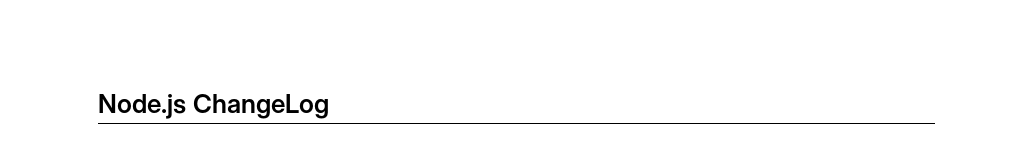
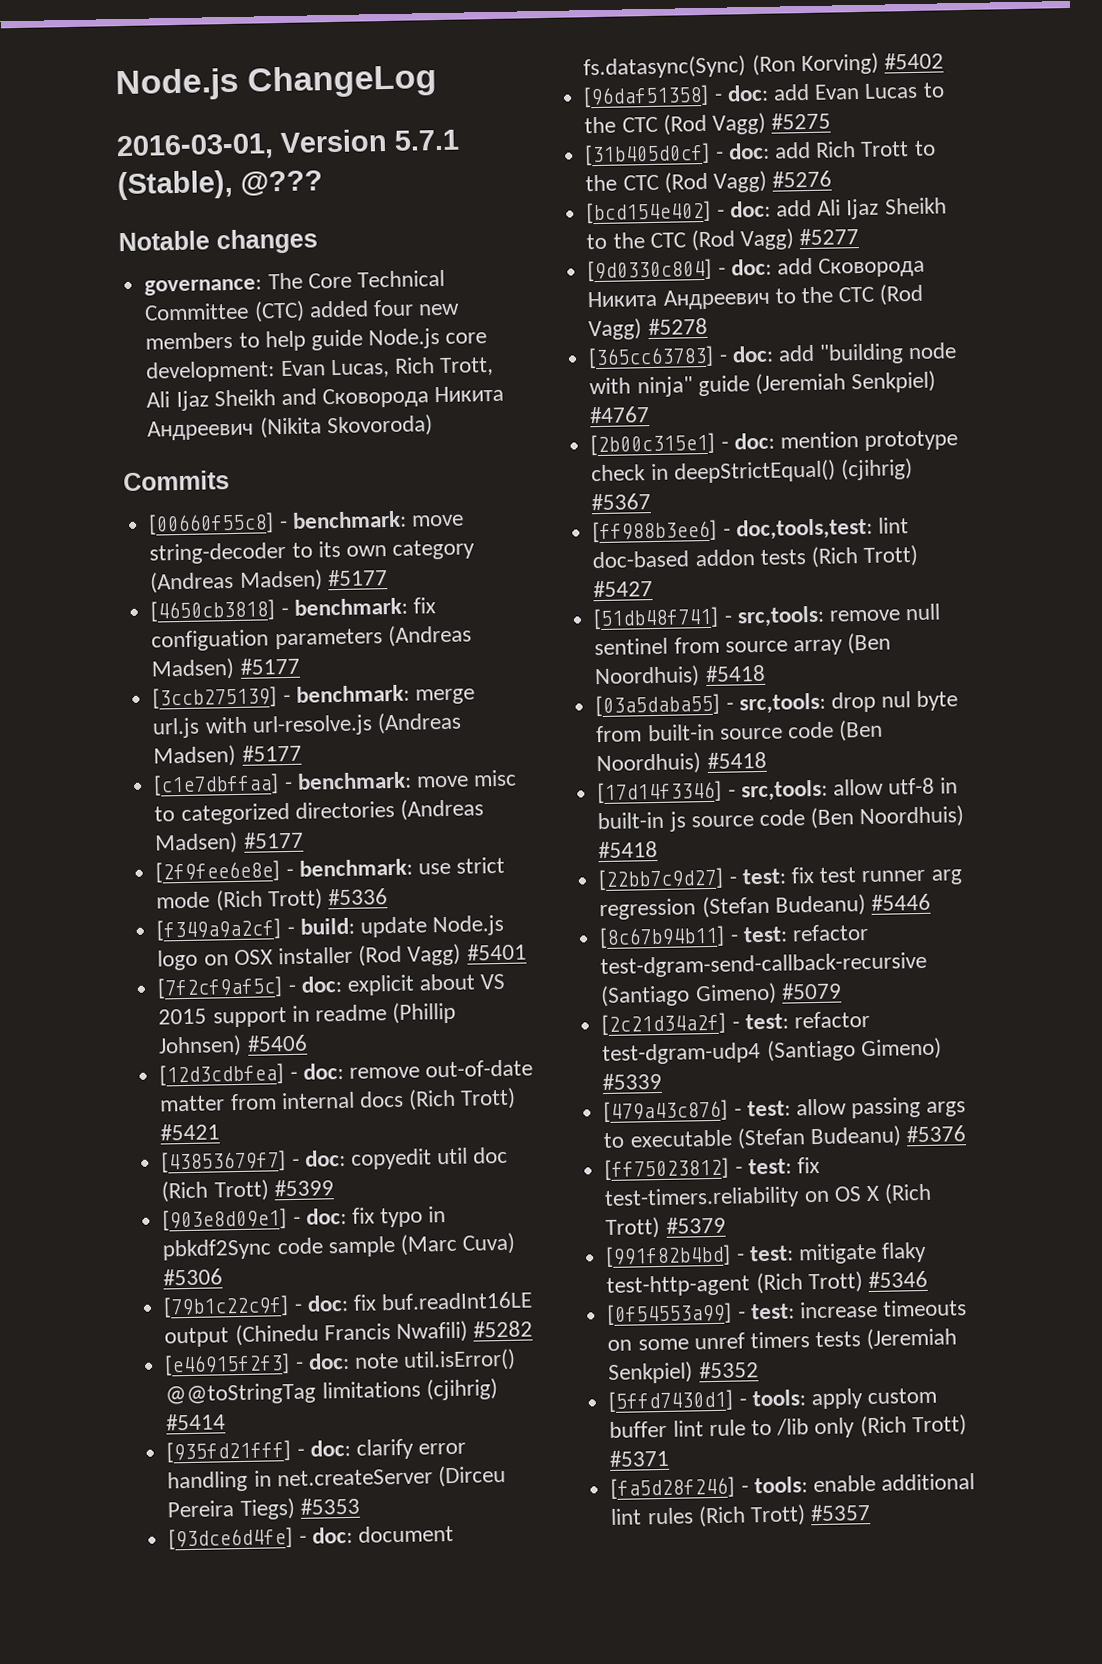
(330, 106) none -> [116,129,460,162] [117,169,323,201] [118,228,318,255] [144,269,445,296] [144,299,461,323] [145,328,488,352] [145,356,495,383] [146,385,505,412] [147,414,433,441] [123,470,230,492] [148,510,464,535] [149,539,476,565] [149,569,388,594] [150,597,436,622] [151,624,472,652] [151,657,300,681] [152,684,475,709] [152,711,462,739] [153,744,302,768] [153,769,518,796] [154,798,484,826] [154,831,304,855] [155,856,506,883] [156,888,388,912] [156,914,505,941] [157,943,527,971] [157,973,506,999] [158,1001,457,1028] [158,1034,308,1058] [159,1059,534,1086] [159,1087,517,1112] [160,1123,221,1141] [161,1146,509,1173] [161,1179,334,1203] [162,1206,447,1231] [162,1232,517,1261] [163,1268,224,1286] [163,1291,534,1318] [164,1320,534,1348] [164,1348,517,1376] [165,1378,498,1406] [166,1413,227,1431] [166,1438,467,1463] [167,1464,506,1493] [167,1497,360,1521] [168,1524,454,1550] [583,52,944,80] [583,82,945,108] [584,112,832,136] [584,140,936,166] [585,170,833,194] [586,197,947,224] [586,228,860,252] [587,256,926,282] [587,283,925,310] [588,317,708,341] [588,342,958,369] [589,370,937,398] [589,406,651,424] [590,430,959,456] [591,458,913,484] [591,493,652,511] [592,517,909,543] [592,544,920,569] [593,580,654,598] [593,603,942,630] [594,632,892,656] [594,664,766,689] [595,690,959,717] [595,719,884,743] [596,751,767,776] [597,777,959,804] [597,805,965,832] [598,840,659,859] [598,867,963,891] [599,893,931,921] [599,923,869,949] [600,951,928,979] [600,982,842,1008] [601,1010,870,1036] [602,1037,942,1066] [602,1072,663,1091] [603,1097,967,1123] [603,1125,967,1150] [604,1156,820,1181] [604,1182,933,1211] [605,1216,726,1240] [605,1241,928,1268] [606,1270,928,1298] [607,1299,968,1326] [607,1327,958,1352] [608,1361,759,1385] [608,1387,938,1413] [609,1414,967,1439] [609,1449,671,1467] [610,1473,976,1499] [610,1504,872,1528] // 2016-03-01, Version 5.7.1 (Stable), @??? // Notable changes // governance: The Core Technical Committee (CTC) added four new members to help guide Node.js core development: Evan Lucas, Rich Trott, Ali Ijaz Sheikh and Сковорода Никита Андреевич (Nikita Skovoroda) // Commits // [00660f55c8] - benchmark: move string-decoder to its own category (Andreas Madsen) #5177 // [4650cb3818] - benchmark: fix configuation parameters (Andreas Madsen) #5177 // [3ccb275139] - benchmark: merge url.js with url-resolve.js (Andreas Madsen) #5177 // [c1e7dbffaa] - benchmark: move misc to categorized directories (Andreas Madsen) #5177 // [2f9fee6e8e] - benchmark: use strict mode (Rich Trott) #5336 // [f349a9a2cf] - build: update Node.js logo on OSX installer (Rod Vagg) #5401 // [7f2cf9af5c] - doc: explicit about VS 2015 support in readme (Phillip Johnsen) #5406 // [12d3cdbfea] - doc: remove out-of-date matter from internal docs (Rich Trott) #5421 // [43853679f7] - doc: copyedit util doc (Rich Trott) #5399 // [903e8d09e1] - doc: fix typo in pbkdf2Sync code sample (Marc Cuva) #5306 // [79b1c22c9f] - doc: fix buf.readInt16LE output (Chinedu Francis Nwafili) #5282 // [e46915f2f3] - doc: note util.isError() @@toStringTag limitations (cjihrig) #5414 // [935fd21fff] - doc: clarify error handling in net.createServer (Dirceu Pereira Tiegs) #5353 // [93dce6d4fe] - doc: document fs.datasync(Sync) (Ron Korving) #5402 // [96daf51358] - doc: add Evan Lucas to the CTC (Rod Vagg) #5275 // [31b405d0cf] - doc: add Rich Trott to the CTC (Rod Vagg) #5276 // [bcd154e402] - doc: add Ali Ijaz Sheikh to the CTC (Rod Vagg) #5277 // [9d0330c804] - doc: add Сковорода Никита Андреевич to the CTC (Rod Vagg) #5278 // [365cc63783] - doc: add "building node with ninja" guide (Jeremiah Senkpiel) #4767 // [2b00c315e1] - doc: mention prototype check in deepStrictEqual() (cjihrig) #5367 // [ff988b3ee6] - doc,tools,test: lint doc-based addon tests (Rich Trott) #5427 // [51db48f741] - src,tools: remove null sentinel from source array (Ben Noordhuis) #5418 // [03a5daba55] - src,tools: drop nul byte from built-in source code (Ben Noordhuis) #5418 // [17d14f3346] - src,tools: allow utf-8 in built-in js source code (Ben Noordhuis) #5418 // [22bb7c9d27] - test: fix test runner arg regression (Stefan Budeanu) #5446 // [8c67b94b11] - test: refactor test-dgram-send-callback-recursive (Santiago Gimeno) #5079 // [2c21d34a2f] - test: refactor test-dgram-udp4 (Santiago Gimeno) #5339 // [479a43c876] - test: allow passing args to executable (Stefan Budeanu) #5376 // [ff75023812] - test: fix test-timers.reliability on OS X (Rich Trott) #5379 // [991f82b4bd] - test: mitigate flaky test-http-agent (Rich Trott) #5346 // [0f54553a99] - test: increase timeouts on some unref timers tests (Jeremiah Senkpiel) #5352 // [5ffd7430d1] - tools: apply custom buffer lint rule to /lib only (Rich Trott) #5371 // [fa5d28f246] - tools: enable additional lint rules (Rich Trott) #5357

